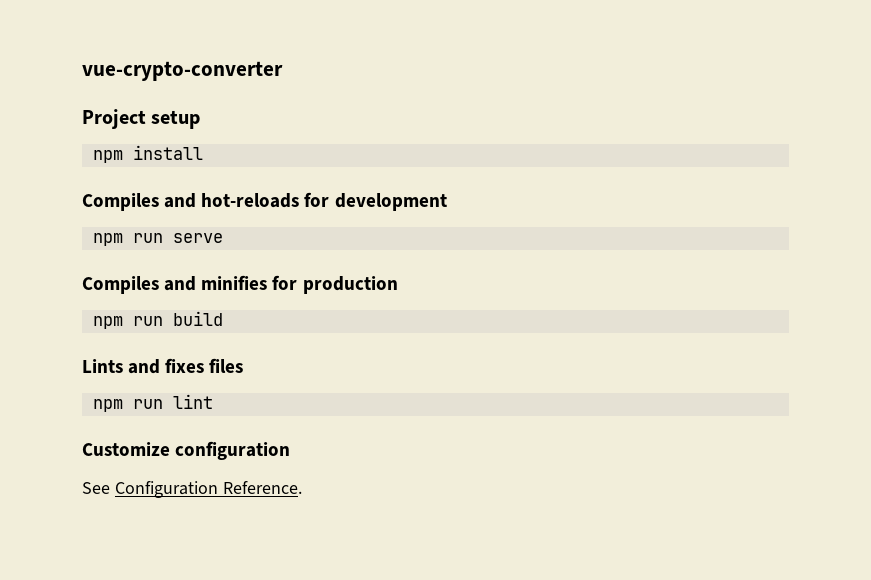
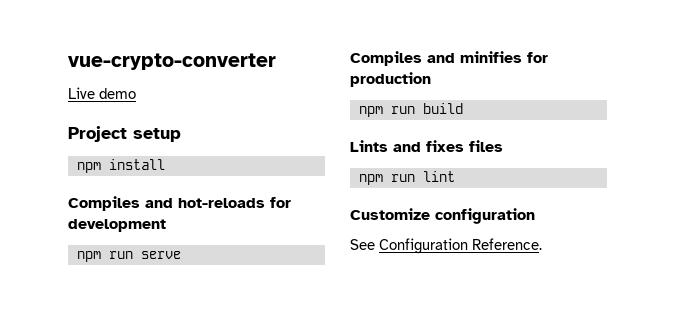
(283, 71) none -> [68,87,136,99] // Live demo

